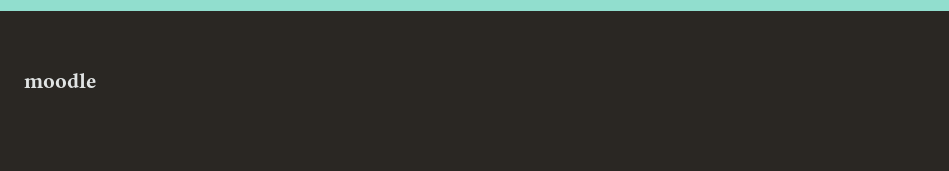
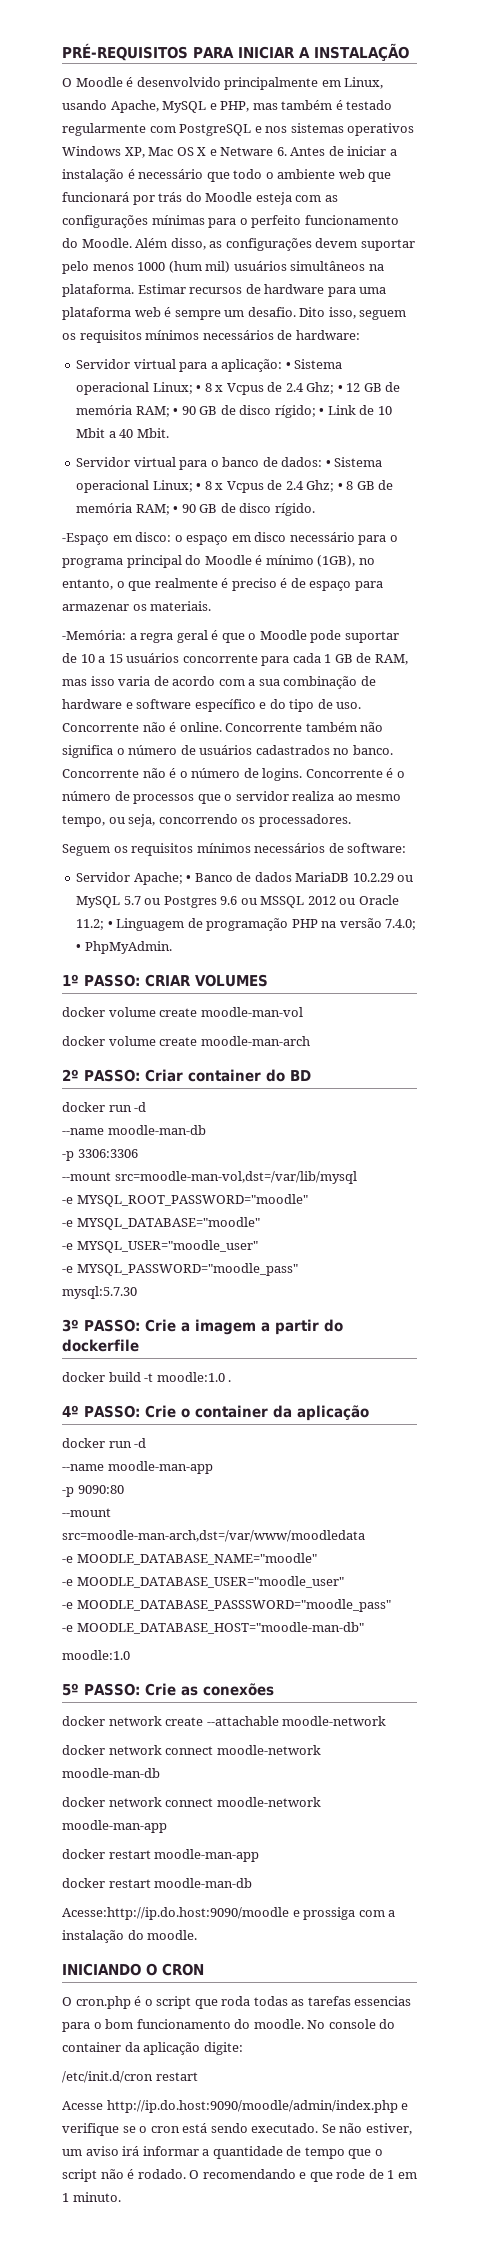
[24,73,97,88] moodle -> [62,43,409,61] [62,77,384,90] [62,100,393,113] [62,123,415,136] [62,146,397,158] [62,169,392,182] [62,192,338,205] [62,215,399,228] [62,238,415,251] [62,261,384,274] [62,284,387,297] [62,307,407,320] [62,330,360,343] [76,359,343,372] [76,382,401,395] [76,405,392,418] [76,428,169,438] [76,457,383,470] [76,480,394,493] [76,503,315,516] [62,532,398,545] [62,555,375,568] [62,578,383,591] [62,601,212,611] [62,630,399,643] [62,653,408,666] [62,676,376,689] [62,699,362,712] [62,722,384,732] [62,745,393,758] [62,768,405,781] [62,791,402,804] [62,814,351,827] [62,843,407,856] [76,872,414,885] [76,895,399,908] [76,918,417,931] [76,941,172,954] [62,974,268,987] [62,1007,303,1017] [62,1036,310,1046] [62,1069,311,1082] [62,1102,147,1112] [62,1125,206,1135] [62,1149,138,1161] [62,1171,357,1184] [62,1194,308,1207] [62,1217,260,1230] [62,1240,258,1253] [62,1263,298,1276] [62,1286,137,1299] [62,1319,343,1335] [62,1339,139,1352] [62,1372,232,1382] [62,1405,369,1421] [62,1438,147,1448] [62,1461,213,1474] [62,1485,124,1497] [62,1508,111,1517] [62,1530,365,1542] [62,1553,317,1565] [62,1576,344,1588] [62,1599,391,1612] [62,1622,364,1634] [62,1650,130,1660] [62,1683,274,1696] [62,1716,387,1726] [62,1745,321,1755] [62,1768,160,1778] [62,1797,321,1807] [62,1820,167,1833] [62,1849,260,1862] [62,1878,253,1888] [62,1907,396,1920] [62,1930,198,1943] [62,1963,204,1976] [62,1996,412,2009] [62,2019,396,2032] [62,2042,243,2055] [62,2071,198,2083] [62,2100,409,2113] [62,2123,412,2136] [62,2146,383,2159] [62,2169,417,2182] [62,2192,121,2202] PRÉ-REQUISITOS PARA INICIAR A INSTALAÇÃO // O Moodle é desenvolvido principalmente em Linux, usando Apache, MySQL e PHP, mas também é testado regularmente com PostgreSQL e nos sistemas operativos Windows XP, Mac OS X e Netware 6. Antes de iniciar a instalação é necessário que todo o ambiente web que funcionará por trás do Moodle esteja com as configurações mínimas para o perfeito funcionamento do Moodle. Além disso, as configurações devem suportar pelo menos 1000 (hum mil) usuários simultâneos na plataforma. Estimar recursos de hardware para uma plataforma web é sempre um desafio. Dito isso, seguem os requisitos mínimos necessários de hardware: // Servidor virtual para a aplicação: • Sistema operacional Linux; • 8 x Vcpus de 2.4 Ghz; • 12 GB de memória RAM; • 90 GB de disco rígido; • Link de 10 Mbit a 40 Mbit. // Servidor virtual para o banco de dados: • Sistema operacional Linux; • 8 x Vcpus de 2.4 Ghz; • 8 GB de memória RAM; • 90 GB de disco rígido. // -Espaço em disco: o espaço em disco necessário para o programa principal do Moodle é mínimo (1GB), no entanto, o que realmente é preciso é de espaço para armazenar os materiais. // -Memória: a regra geral é que o Moodle pode suportar de 10 a 15 usuários concorrente para cada 1 GB de RAM, mas isso varia de acordo com a sua combinação de hardware e software específico e do tipo de uso. Concorrente não é online. Concorrente também não significa o número de usuários cadastrados no banco. Concorrente não é o número de logins. Concorrente é o número de processos que o servidor realiza ao mesmo tempo, ou seja, concorrendo os processadores. // Seguem os requisitos mínimos necessários de software: // Servidor Apache; • Banco de dados MariaDB 10.2.29 ou MySQL 5.7 ou Postgres 9.6 ou MSSQL 2012 ou Oracle 11.2; • Linguagem de programação PHP na versão 7.4.0; • PhpMyAdmin. // 1º PASSO: CRIAR VOLUMES // docker volume create moodle-man-vol // docker volume create moodle-man-arch // 2º PASSO: Criar container do BD // docker run -d // --name moodle-man-db // -p 3306:3306 // --mount src=moodle-man-vol,dst=/var/lib/mysql // -e MYSQL_ROOT_PASSWORD="moodle" // -e MYSQL_DATABASE="moodle" // -e MYSQL_USER="moodle_user" // -e MYSQL_PASSWORD="moodle_pass" // mysql:5.7.30 // 3º PASSO: Crie a imagem a partir do dockerfile // docker build -t moodle:1.0 . // 4º PASSO: Crie o container da aplicação // docker run -d // --name moodle-man-app // -p 9090:80 // --mount src=moodle-man-arch,dst=/var/www/moodledata // -e MOODLE_DATABASE_NAME="moodle" // -e MOODLE_DATABASE_USER="moodle_user" // -e MOODLE_DATABASE_PASSSWORD="moodle_pass" // -e MOODLE_DATABASE_HOST="moodle-man-db" // moodle:1.0 // 5º PASSO: Crie as conexões // docker network create --attachable moodle-network // docker network connect moodle-network moodle-man-db // docker network connect moodle-network moodle-man-app // docker restart moodle-man-app // docker restart moodle-man-db // Acesse:http://ip.do.host:9090/moodle e prossiga com a instalação do moodle. // INICIANDO O CRON // O cron.php é o script que roda todas as tarefas essencias para o bom funcionamento do moodle. No console do container da aplicação digite: // /etc/init.d/cron restart // Acesse http://ip.do.host:9090/moodle/admin/index.php e verifique se o cron está sendo executado. Se não estiver, um aviso irá informar a quantidade de tempo que o script não é rodado. O recomendando e que rode de 1 em 1 minuto.

